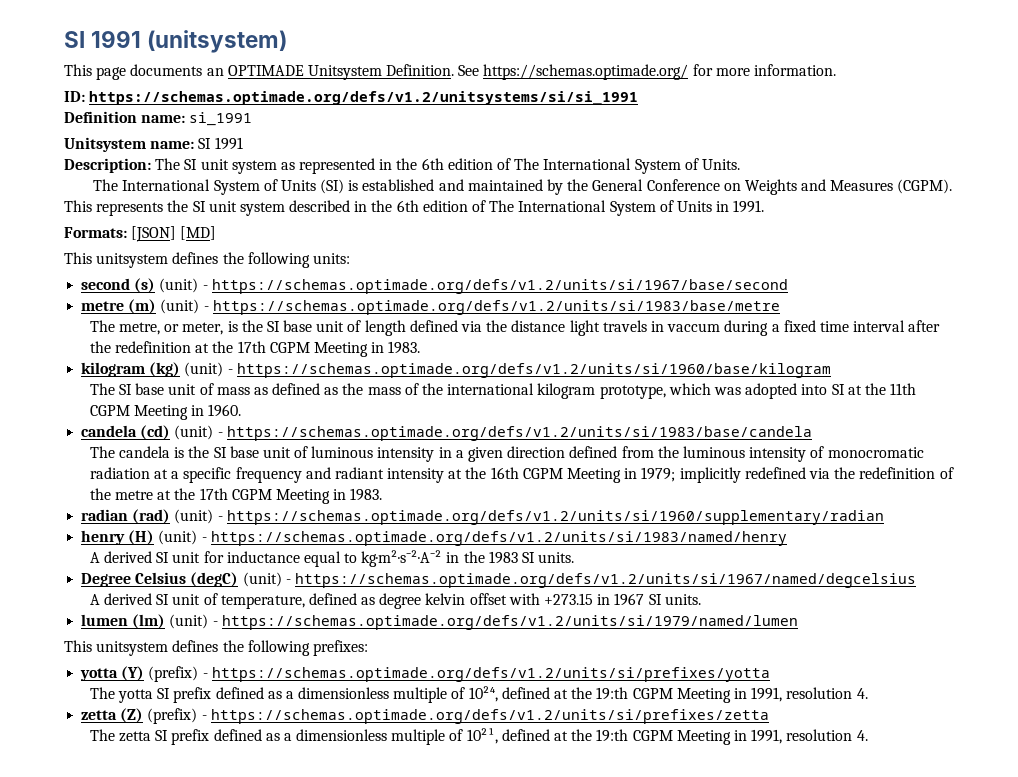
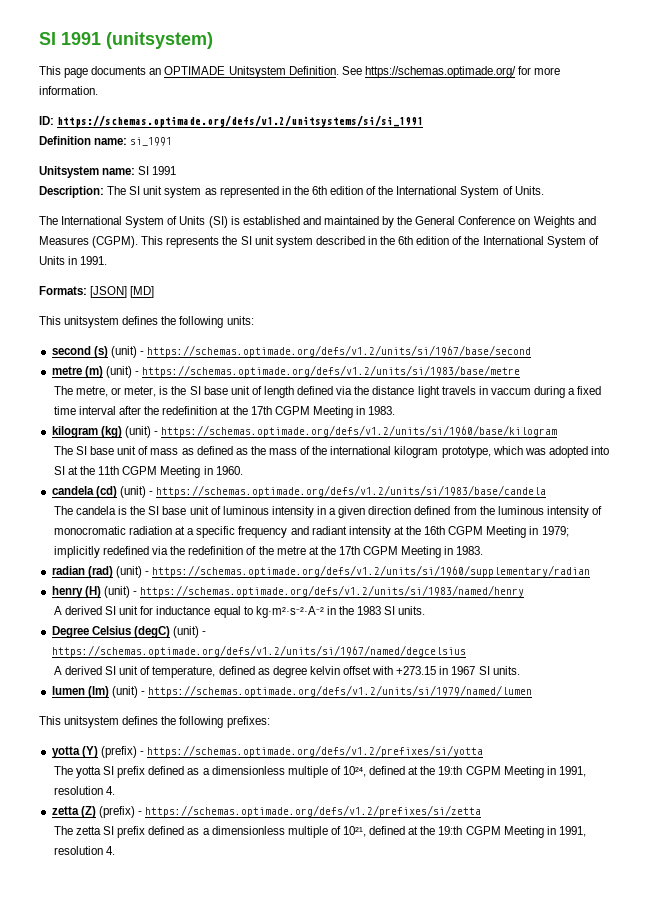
[514,158,540,170] The -> [378,186,394,195] the
[489,200,515,212] The -> [464,236,480,245] the
[211,667,770,682] https://schemas.optimade.org/defs/v1.2/units/si/prefixes/yotta -> [147,745,484,757] https://schemas.optimade.org/defs/v1.2/prefixes/si/yotta
[210,709,769,724] https://schemas.optimade.org/defs/v1.2/units/si/prefixes/zetta -> [145,805,482,817] https://schemas.optimade.org/defs/v1.2/prefixes/si/zetta

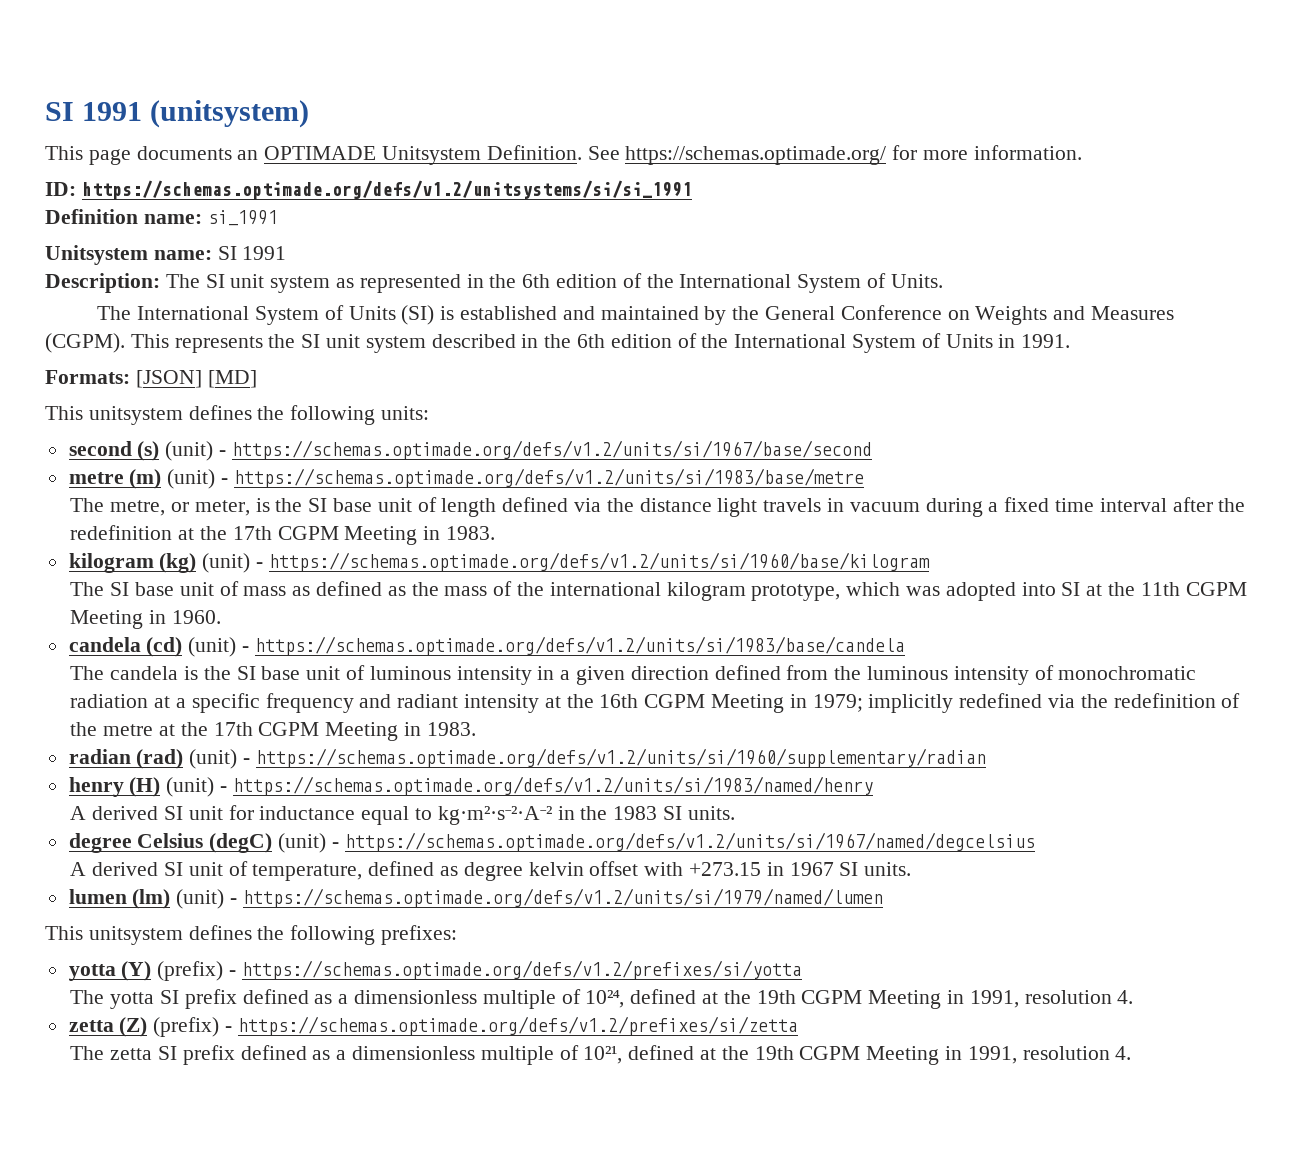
[490,388,531,395] vaccum -> [849,502,920,512] vacuum
[53,526,126,535] monocromatic -> [1058,666,1197,680] monochromatic
[51,626,89,638] Degree -> [68,833,132,853] degree
[438,766,463,775] 19:th -> [756,990,796,1004] 19th
[438,826,463,835] 19:th -> [754,1046,794,1060] 19th

